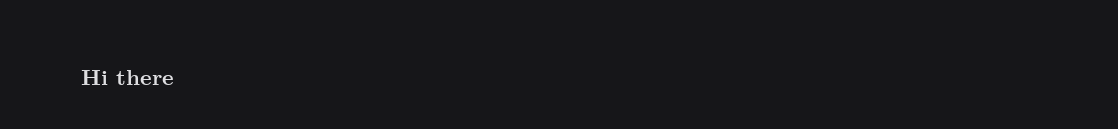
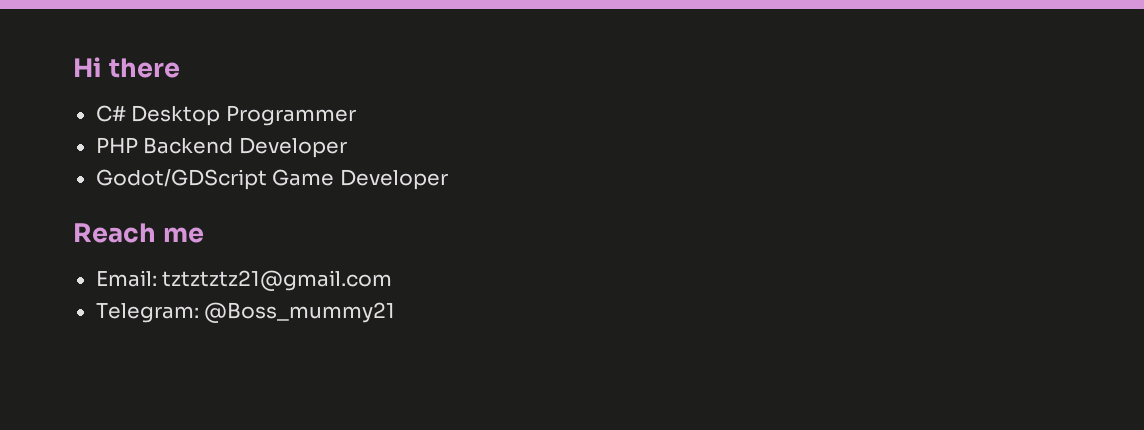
(174, 77) none -> [95,105,356,126] [95,137,347,158] [95,169,448,190] [73,223,204,243] [95,270,393,291] [95,302,396,323] // C# Desktop Programmer // PHP Backend Developer // Godot/GDScript Game Developer // Reach me // Email: tztztztz21@gmail.com // Telegram: @Boss_mummy21

